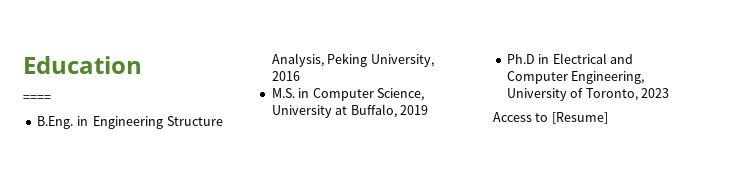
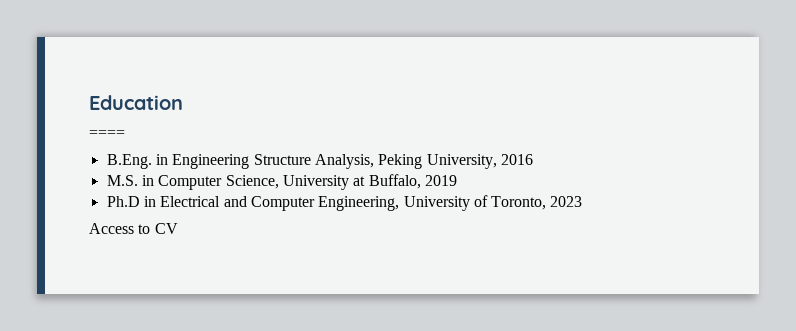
[551,112,608,124] [Resume] -> [154,223,178,234] CV

